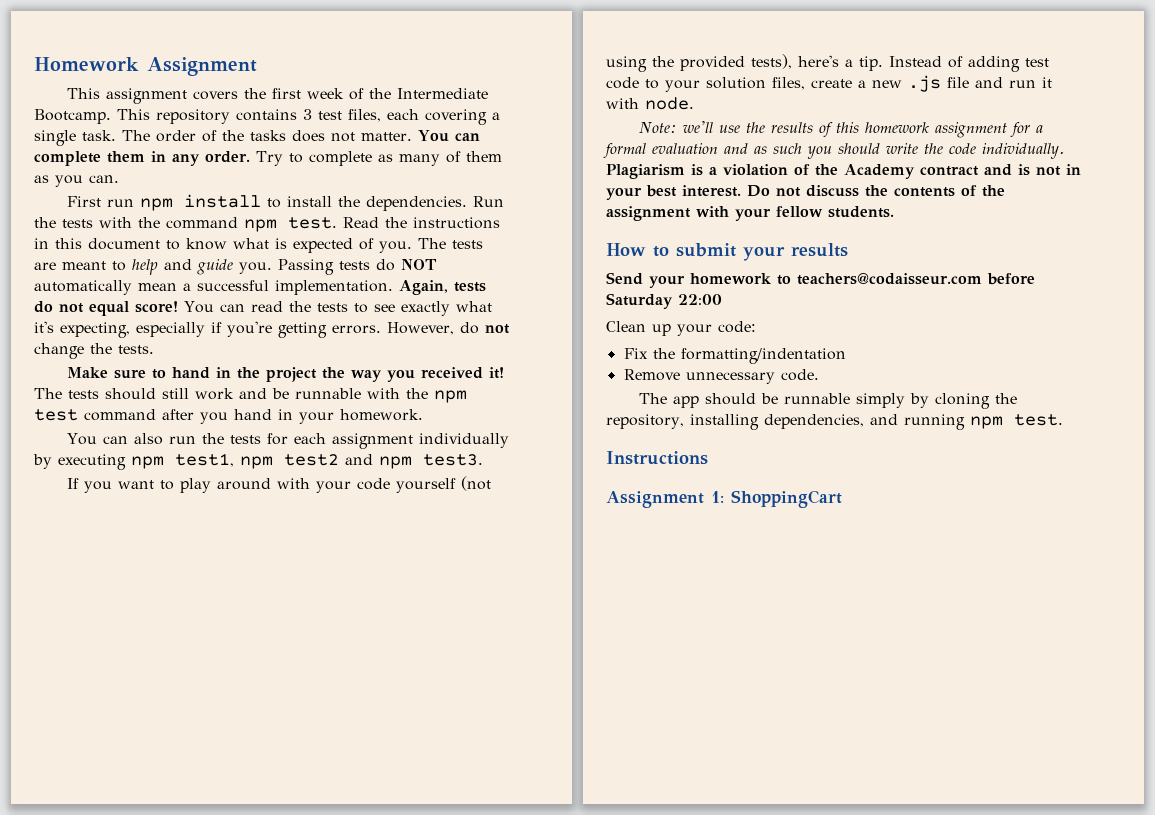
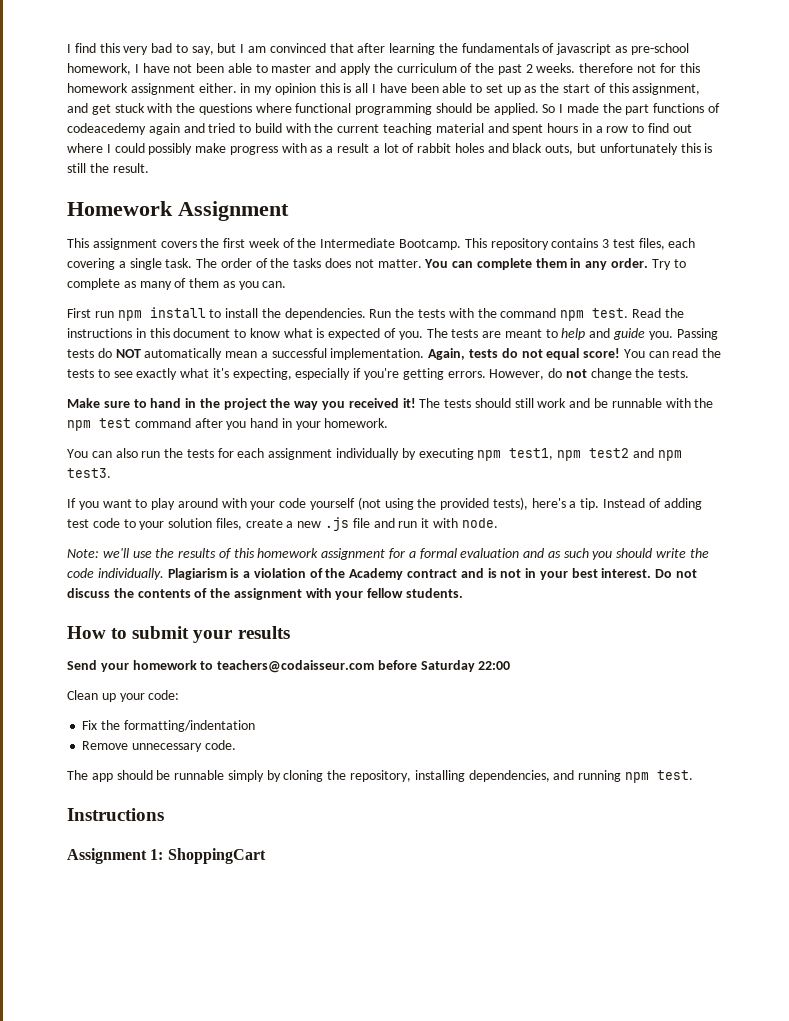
(34, 64) none -> [67,43,689,55] [67,63,700,75] [67,83,701,95] [67,103,721,115] [67,123,692,135] [67,143,713,155] [67,163,149,173] I find this very bad to say, but I am convinced that after learning the fundamentals of javascript as pre-school homework, I have not been able to master and apply the curriculum of the past 2 weeks. therefore not for this homework assignment either. in my opinion this is all I have been able to set up as the start of this assignment, and get stuck with the questions where functional programming should be applied. So I made the part functions of codeacedemy again and tried to build with the current teaching material and spent hours in a row to find out where I could possibly make progress with as a result a lot of rabbit holes and black outs, but unfortunately this is still the result. //

